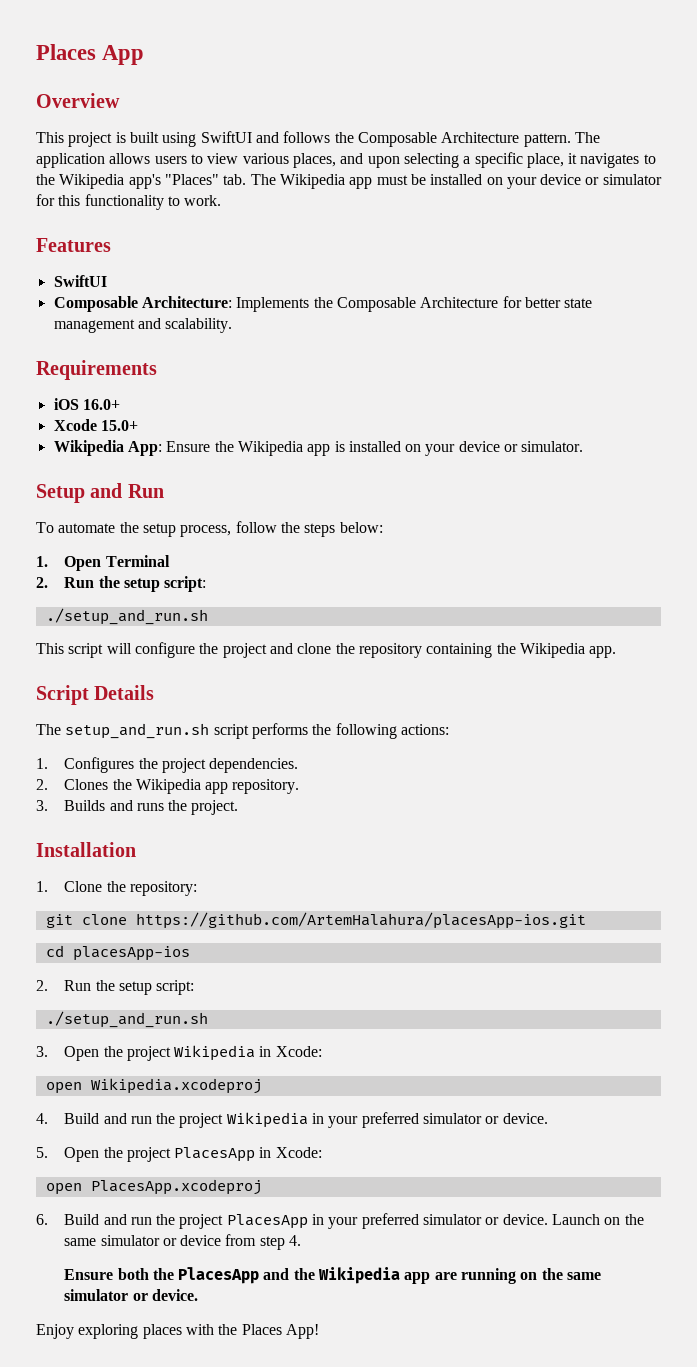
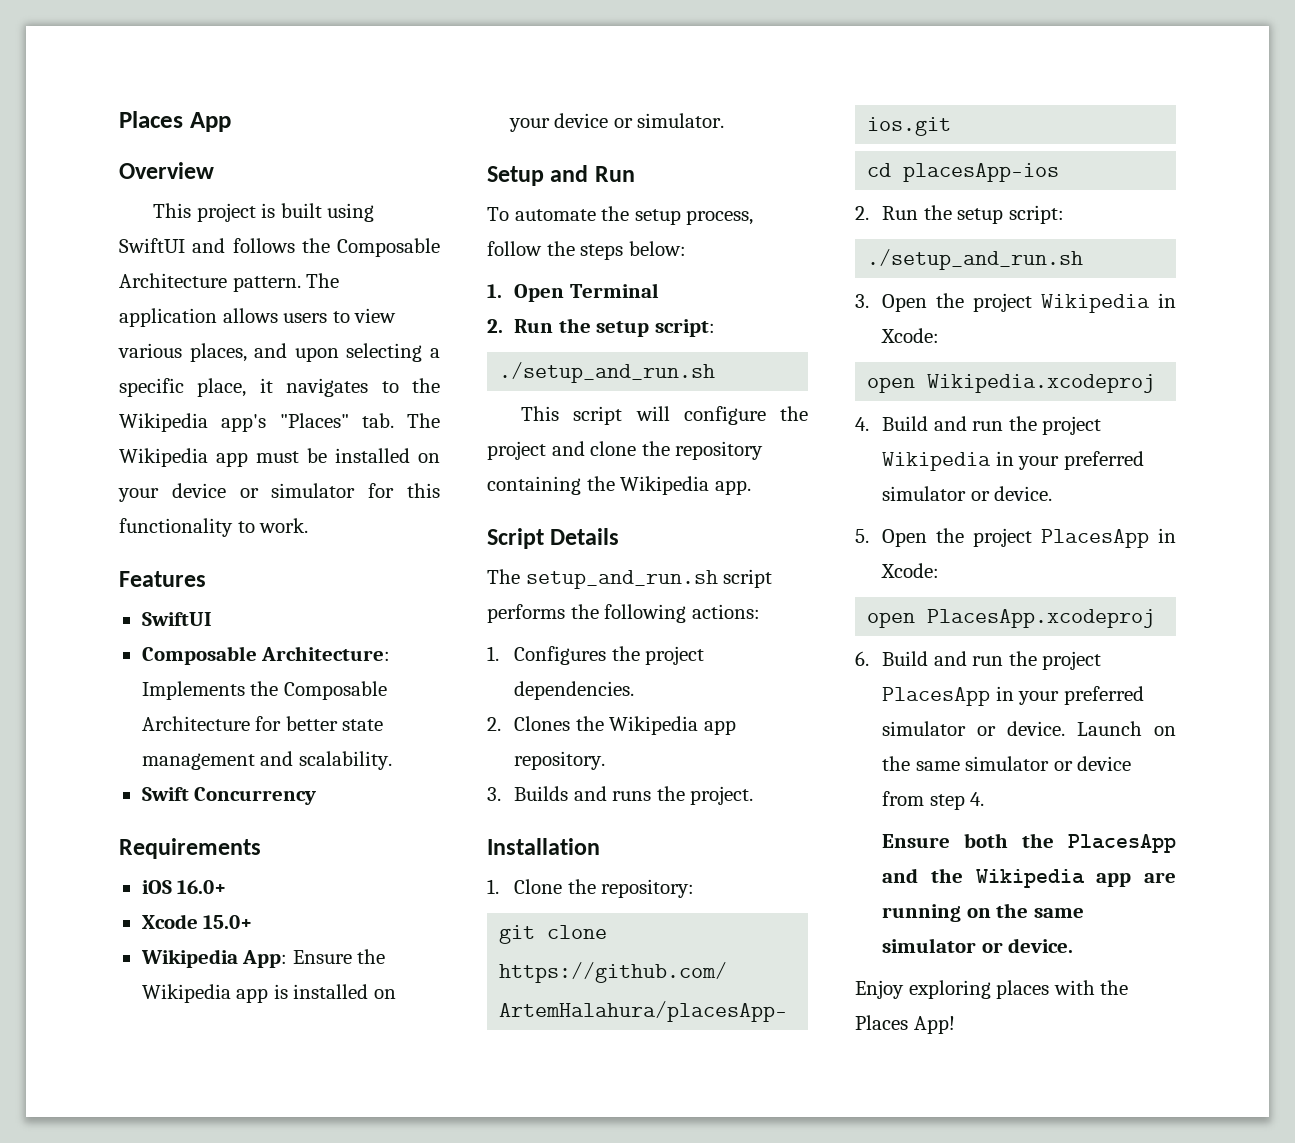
(233, 325) none -> [141,787,317,805] // Swift Concurrency

